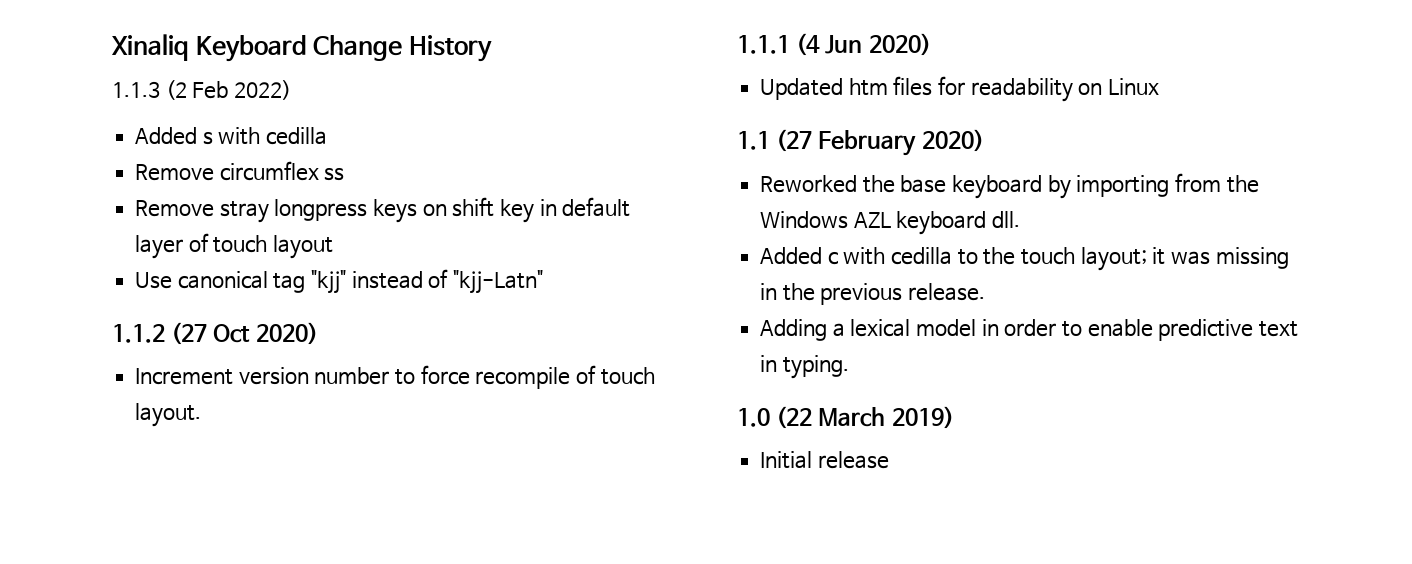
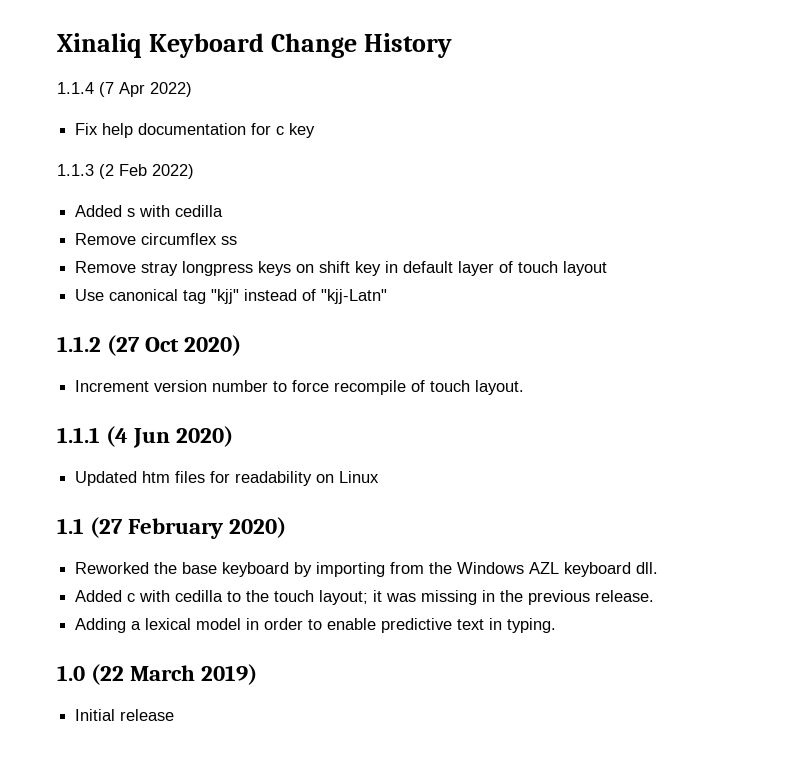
(492, 48) none -> [57,82,192,97] [75,123,316,138] // 1.1.4 (7 Apr 2022) // Fix help documentation for c key

